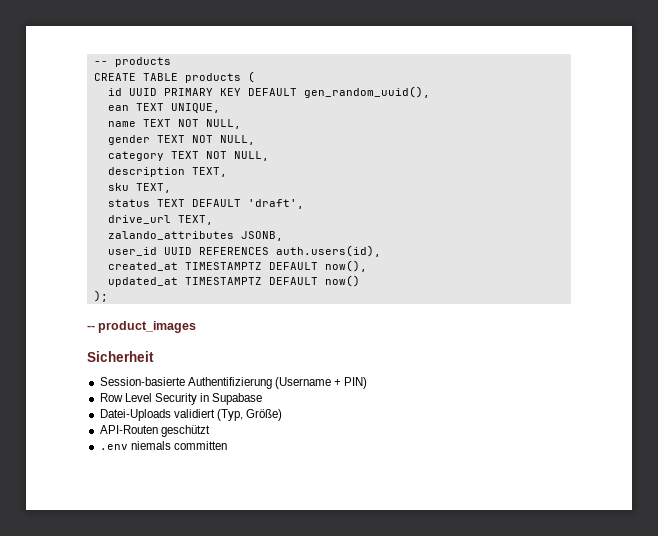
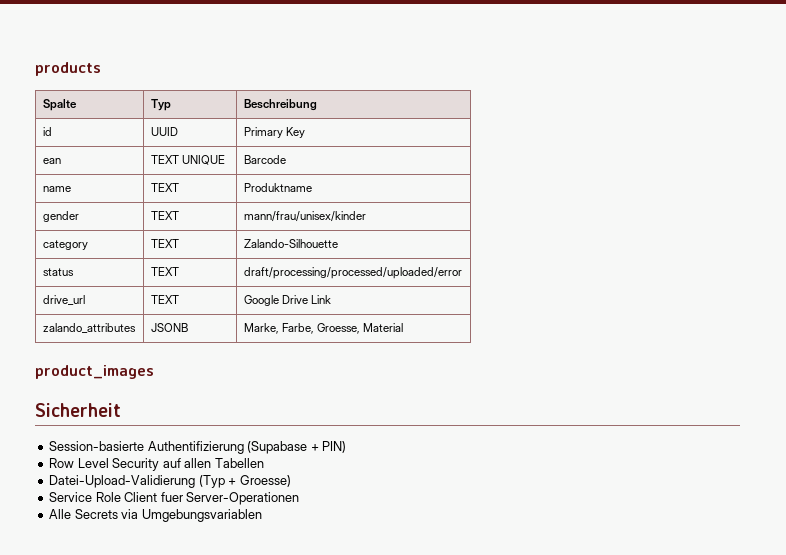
[93,57,171,67] [93,71,255,83] [107,86,430,98] [107,103,220,113] [107,119,241,129] [107,135,255,145] [107,151,269,161] [107,167,227,177] [107,183,171,193] [107,199,304,209] [107,215,213,225] [107,231,283,241] [107,245,381,257] [107,260,367,272] [107,275,360,287] [93,290,108,302] [87,325,95,330] -- products // CREATE TABLE products ( // id UUID PRIMARY KEY DEFAULT gen_random_uuid(), // ean TEXT UNIQUE, // name TEXT NOT NULL, // gender TEXT NOT NULL, // category TEXT NOT NULL, // description TEXT, // sku TEXT, // status TEXT DEFAULT 'draft', // drive_url TEXT, // zalando_attributes JSONB, // user_id UUID REFERENCES auth.users(id), // created_at TIMESTAMPTZ DEFAULT now(), // updated_at TIMESTAMPTZ DEFAULT now() // ); // -- -> [35,62,101,76] [42,99,77,111] [150,99,171,111] [243,99,317,111] [42,127,52,136] [150,127,178,136] [243,127,306,138] [42,158,61,164] [150,155,226,165] [243,155,286,164] [42,186,71,192] [150,183,179,192] [243,183,312,192] [42,211,79,222] [150,211,179,220] [243,211,366,222] [42,240,88,250] [150,239,179,248] [243,239,338,248] [42,268,74,276] [150,267,179,276] [243,267,462,279] [42,295,85,305] [150,295,179,304] [243,295,332,306] [42,323,136,333] [150,323,188,332] [243,323,404,334] products // Spalte | Typ | Beschreibung // id | UUID | Primary Key // ean | TEXT UNIQUE | Barcode // name | TEXT | Produktname // gender | TEXT | mann/frau/unisex/kinder // category | TEXT | Zalando-Silhouette // status | TEXT | draft/processing/processed/uploaded/error // drive_url | TEXT | Google Drive Link // zalando_attributes | JSONB | Marke, Farbe, Groesse, Material //
[274,377,331,389] (Username -> [247,441,308,454] (Supabase
[199,393,263,405] [99,409,282,421] [99,425,210,437] [99,441,227,450] in Supabase // Datei-Uploads validiert (Typ, Größe) // API-Routen geschützt // .env niemals committen -> [162,458,264,468] [49,475,291,488] [49,492,300,505] [49,509,262,522] auf allen Tabellen // Datei-Upload-Validierung (Typ + Groesse) // Service Role Client fuer Server-Operationen // Alle Secrets via Umgebungsvariablen

